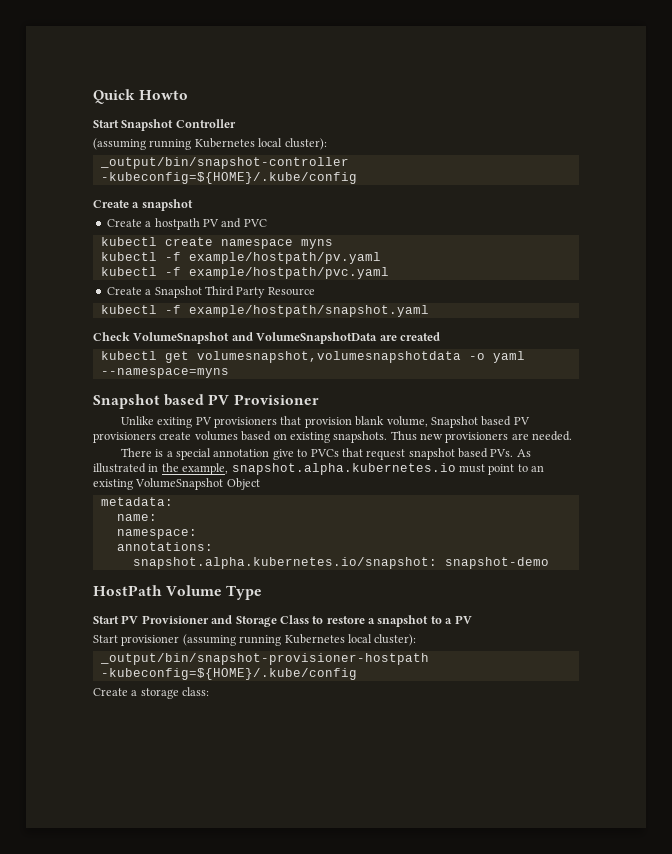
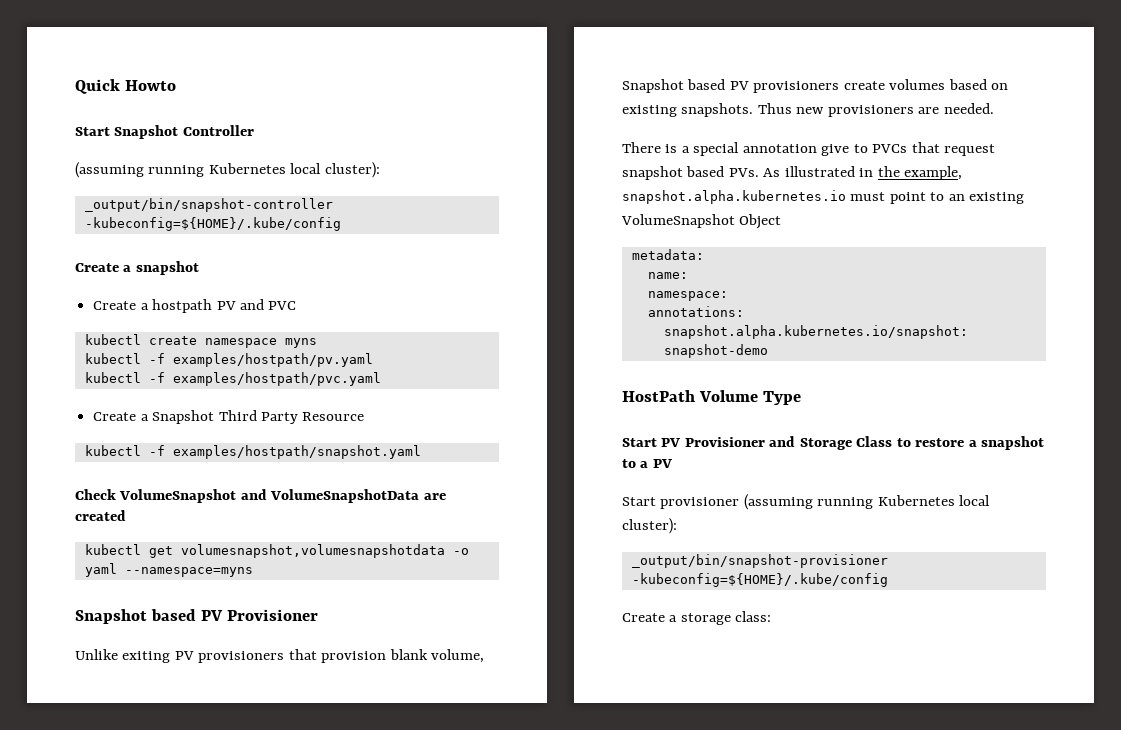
[188,252,381,264] [100,267,389,279] example/hostpath/pv.yaml // kubectl -f example/hostpath/pvc.yaml -> [172,353,373,367] [84,372,381,386] examples/hostpath/pv.yaml // kubectl -f examples/hostpath/pvc.yaml
[188,305,429,317] example/hostpath/snapshot.yaml -> [172,445,421,459] examples/hostpath/snapshot.yaml
[99,653,429,665] _output/bin/snapshot-provisioner-hostpath -> [631,554,888,568] _output/bin/snapshot-provisioner

